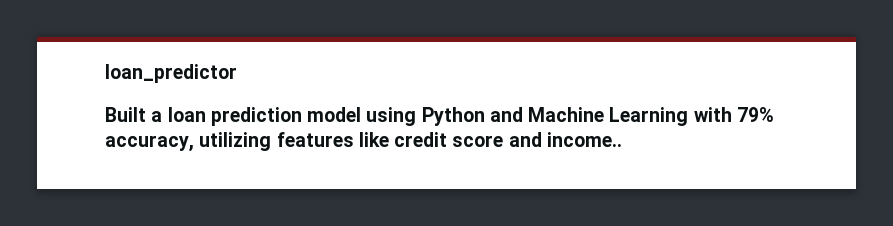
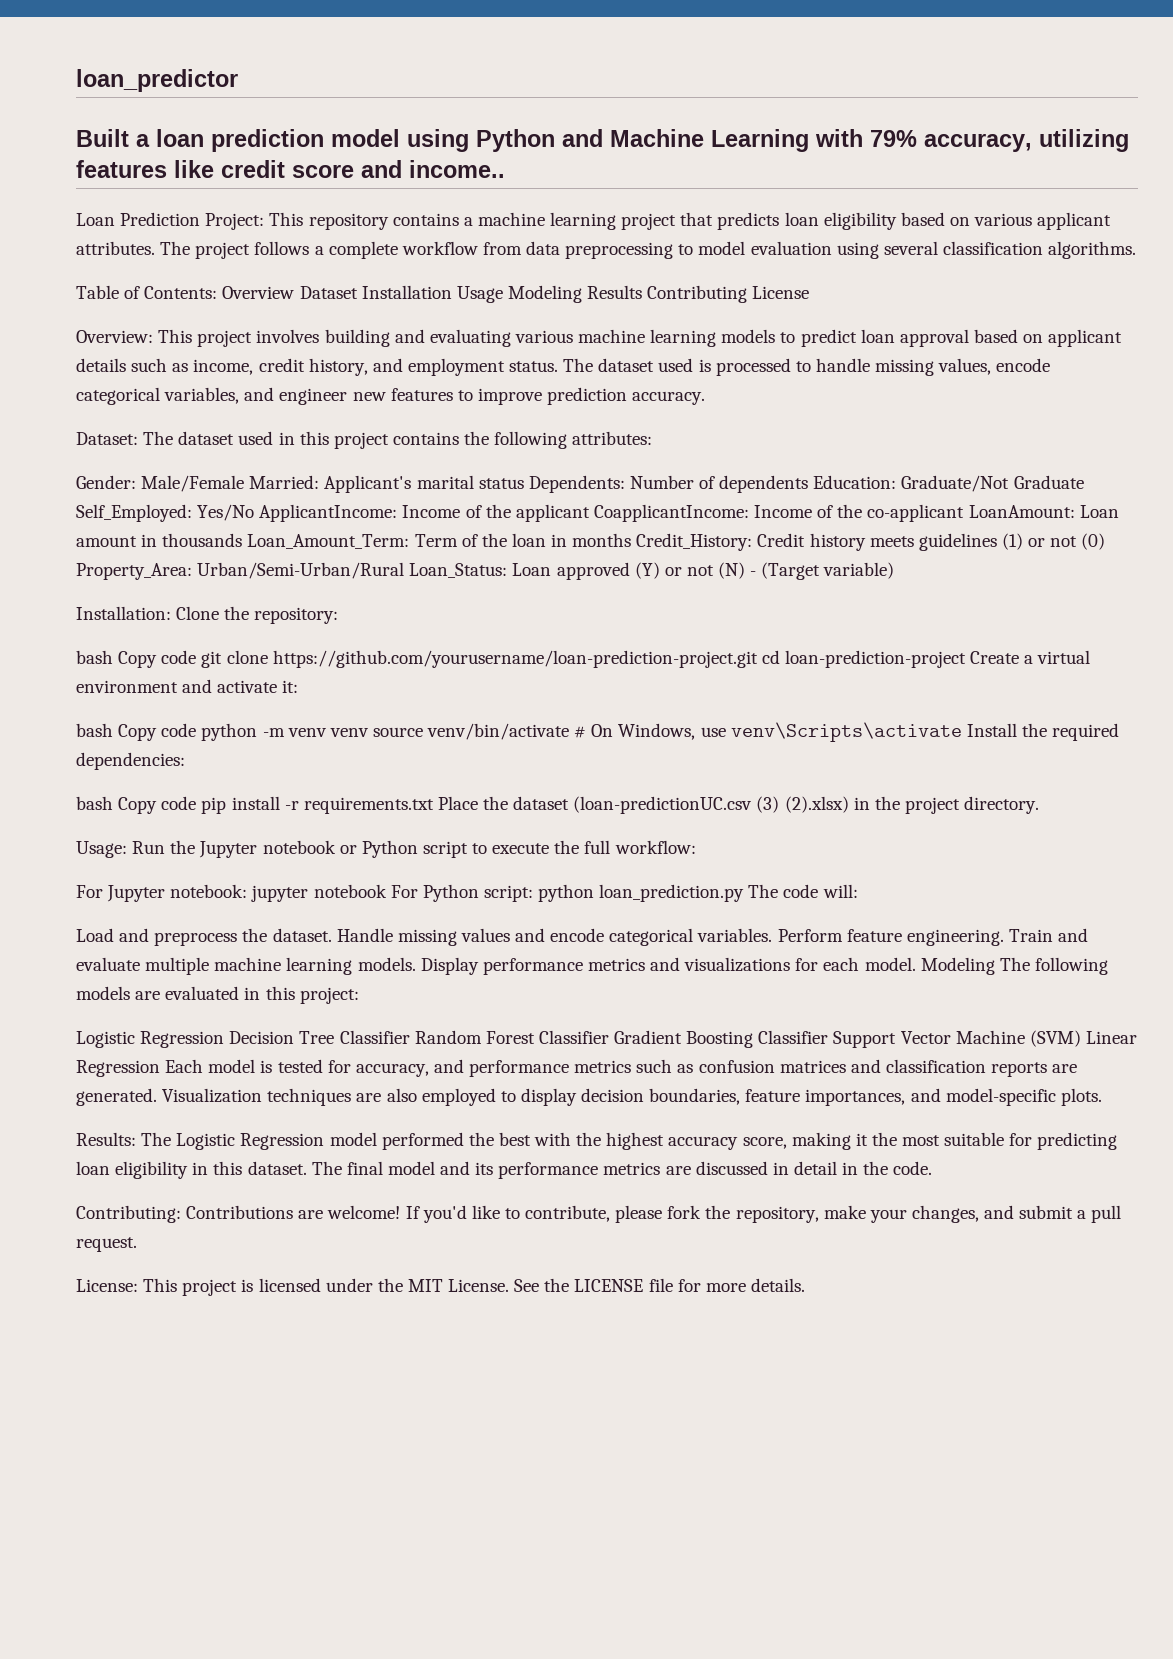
(622, 139) none -> [76,212,1112,230] [76,241,1137,259] [76,285,810,303] [76,329,1123,347] [76,358,1051,376] [76,387,706,405] [76,431,653,449] [76,475,1084,493] [76,504,1119,522] [76,533,1106,551] [76,562,895,580] [76,606,339,624] [76,650,1091,668] [76,679,299,693] [76,722,1120,742] [76,752,185,770] [76,796,1040,814] [76,840,696,858] [76,884,858,902] [76,928,1089,946] [76,957,1108,975] [76,986,359,1004] [76,1030,1137,1048] [76,1059,1078,1077] [76,1088,1102,1106] [76,1132,1118,1150] [76,1161,933,1179] [76,1205,1122,1223] [76,1237,137,1252] [76,1278,805,1296] // Loan Prediction Project: This repository contains a machine learning project that predicts loan eligibility based on various applicant attributes. The project follows a complete workflow from data preprocessing to model evaluation using several classification algorithms. // Table of Contents: Overview Dataset Installation Usage Modeling Results Contributing License // Overview: This project involves building and evaluating various machine learning models to predict loan approval based on applicant details such as income, credit history, and employment status. The dataset used is processed to handle missing values, encode categorical variables, and engineer new features to improve prediction accuracy. // Dataset: The dataset used in this project contains the following attributes: // Gender: Male/Female Married: Applicant's marital status Dependents: Number of dependents Education: Graduate/Not Graduate Self_Employed: Yes/No ApplicantIncome: Income of the applicant CoapplicantIncome: Income of the co-applicant LoanAmount: Loan amount in thousands Loan_Amount_Term: Term of the loan in months Credit_History: Credit history meets guidelines (1) or not (0) Property_Area: Urban/Semi-Urban/Rural Loan_Status: Loan approved (Y) or not (N) - (Target variable) // Installation: Clone the repository: // bash Copy code git clone https://github.com/yourusername/loan-prediction-project.git cd loan-prediction-project Create a virtual environment and activate it: // bash Copy code python -m venv venv source venv/bin/activate # On Windows, use venv\Scripts\activate Install the required dependencies: // bash Copy code pip install -r requirements.txt Place the dataset (loan-predictionUC.csv (3) (2).xlsx) in the project directory. // Usage: Run the Jupyter notebook or Python script to execute the full workflow: // For Jupyter notebook: jupyter notebook For Python script: python loan_prediction.py The code will: // Load and preprocess the dataset. Handle missing values and encode categorical variables. Perform feature engineering. Train and evaluate multiple machine learning models. Display performance metrics and visualizations for each model. Modeling The following models are evaluated in this project: // Logistic Regression Decision Tree Classifier Random Forest Classifier Gradient Boosting Classifier Support Vector Machine (SVM) Linear Regression Each model is tested for accuracy, and performance metrics such as confusion matrices and classification reports are generated. Visualization techniques are also employed to display decision boundaries, feature importances, and model-specific plots. // Results: The Logistic Regression model performed the best with the highest accuracy score, making it the most suitable for predicting loan eligibility in this dataset. The final model and its performance metrics are discussed in detail in the code. // Contributing: Contributions are welcome! If you'd like to contribute, please fork the repository, make your changes, and submit a pull request. // License: This project is licensed under the MIT License. See the LICENSE file for more details.

